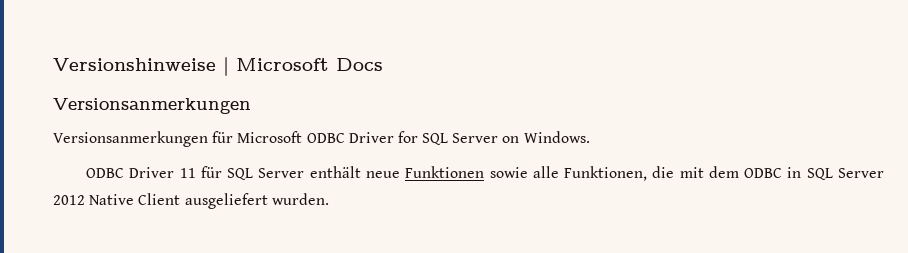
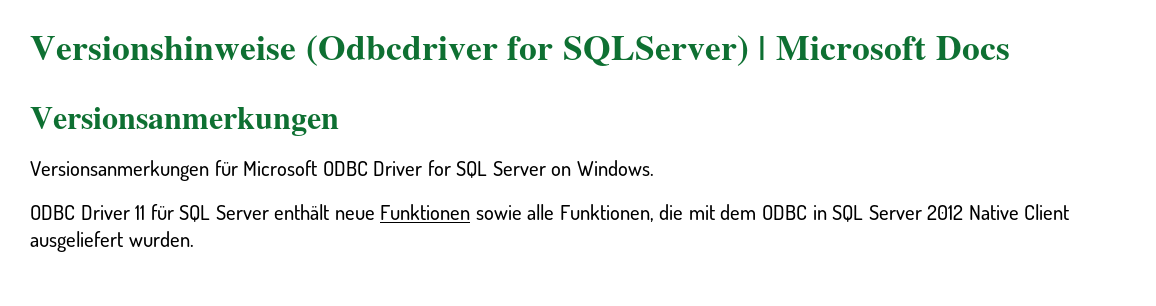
(216, 64) none -> [305,35,749,66] (Odbcdriver for SQLServer)

